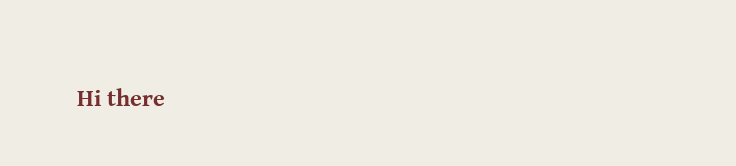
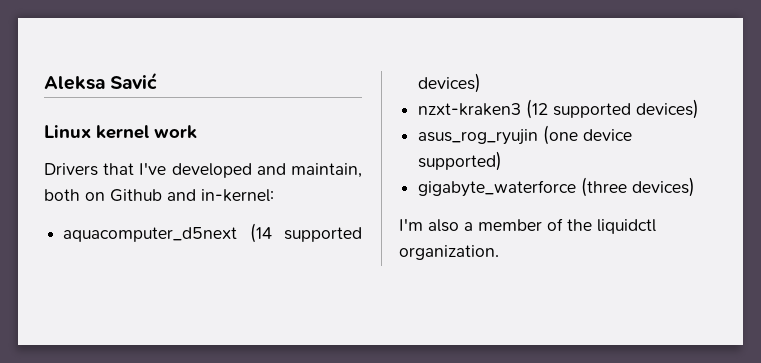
[77,88,166,106] Hi there -> [44,72,158,90] [44,125,197,139] [44,162,362,178] [44,189,274,202] [63,223,362,243] [418,73,482,93] [418,99,700,119] [418,125,633,145] [418,151,503,171] [418,177,696,197] [399,218,656,234] [399,245,499,260] Aleksa Savić // Linux kernel work // Drivers that I've developed and maintain, both on Github and in-kernel: // aquacomputer_d5next (14 supported devices) // nzxt-kraken3 (12 supported devices) // asus_rog_ryujin (one device supported) // gigabyte_waterforce (three devices) // I'm also a member of the liquidctl organization.

